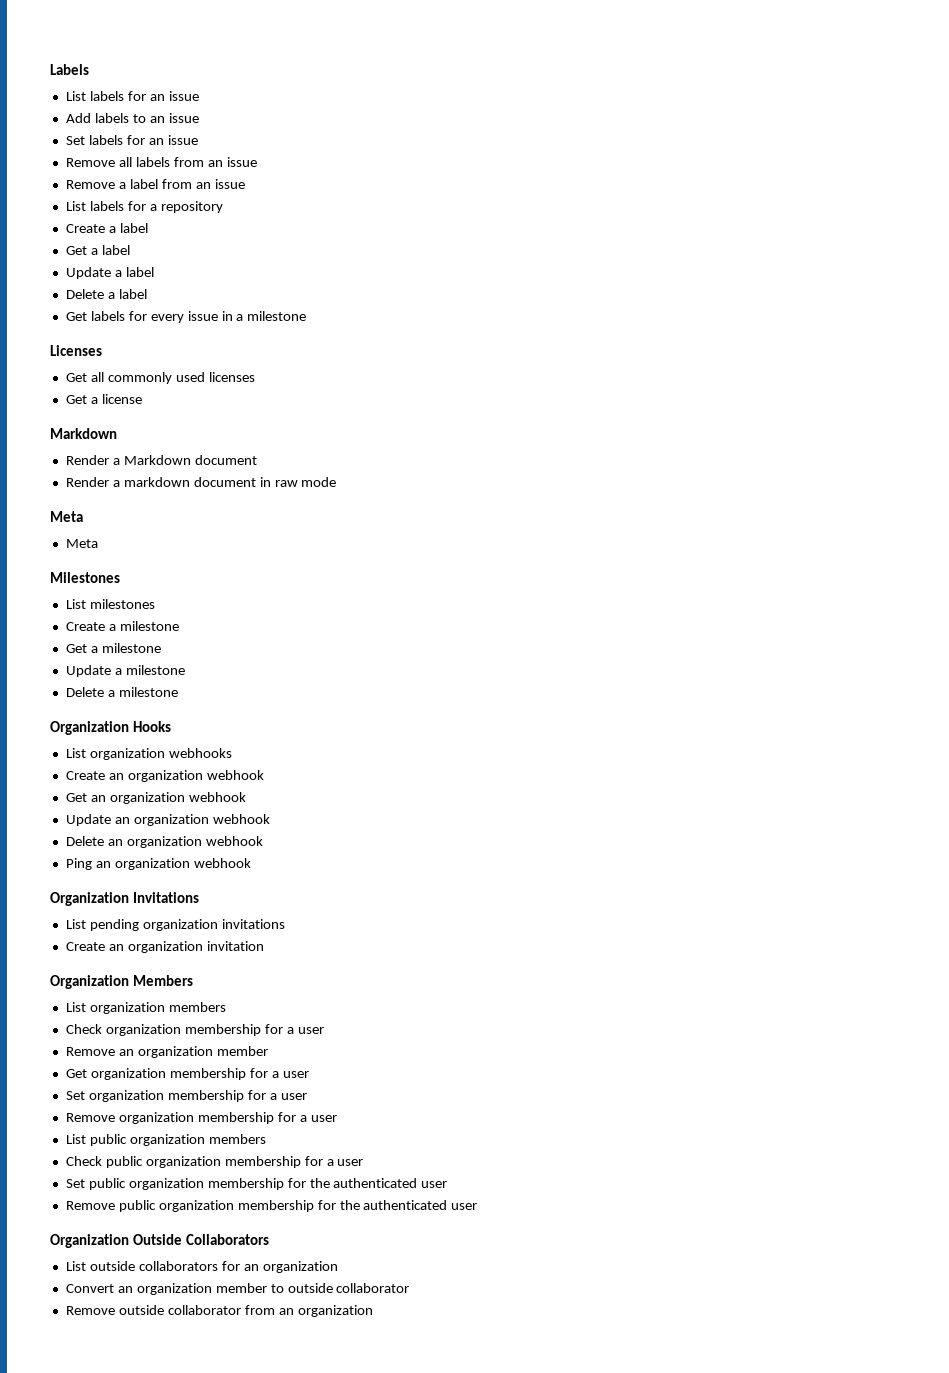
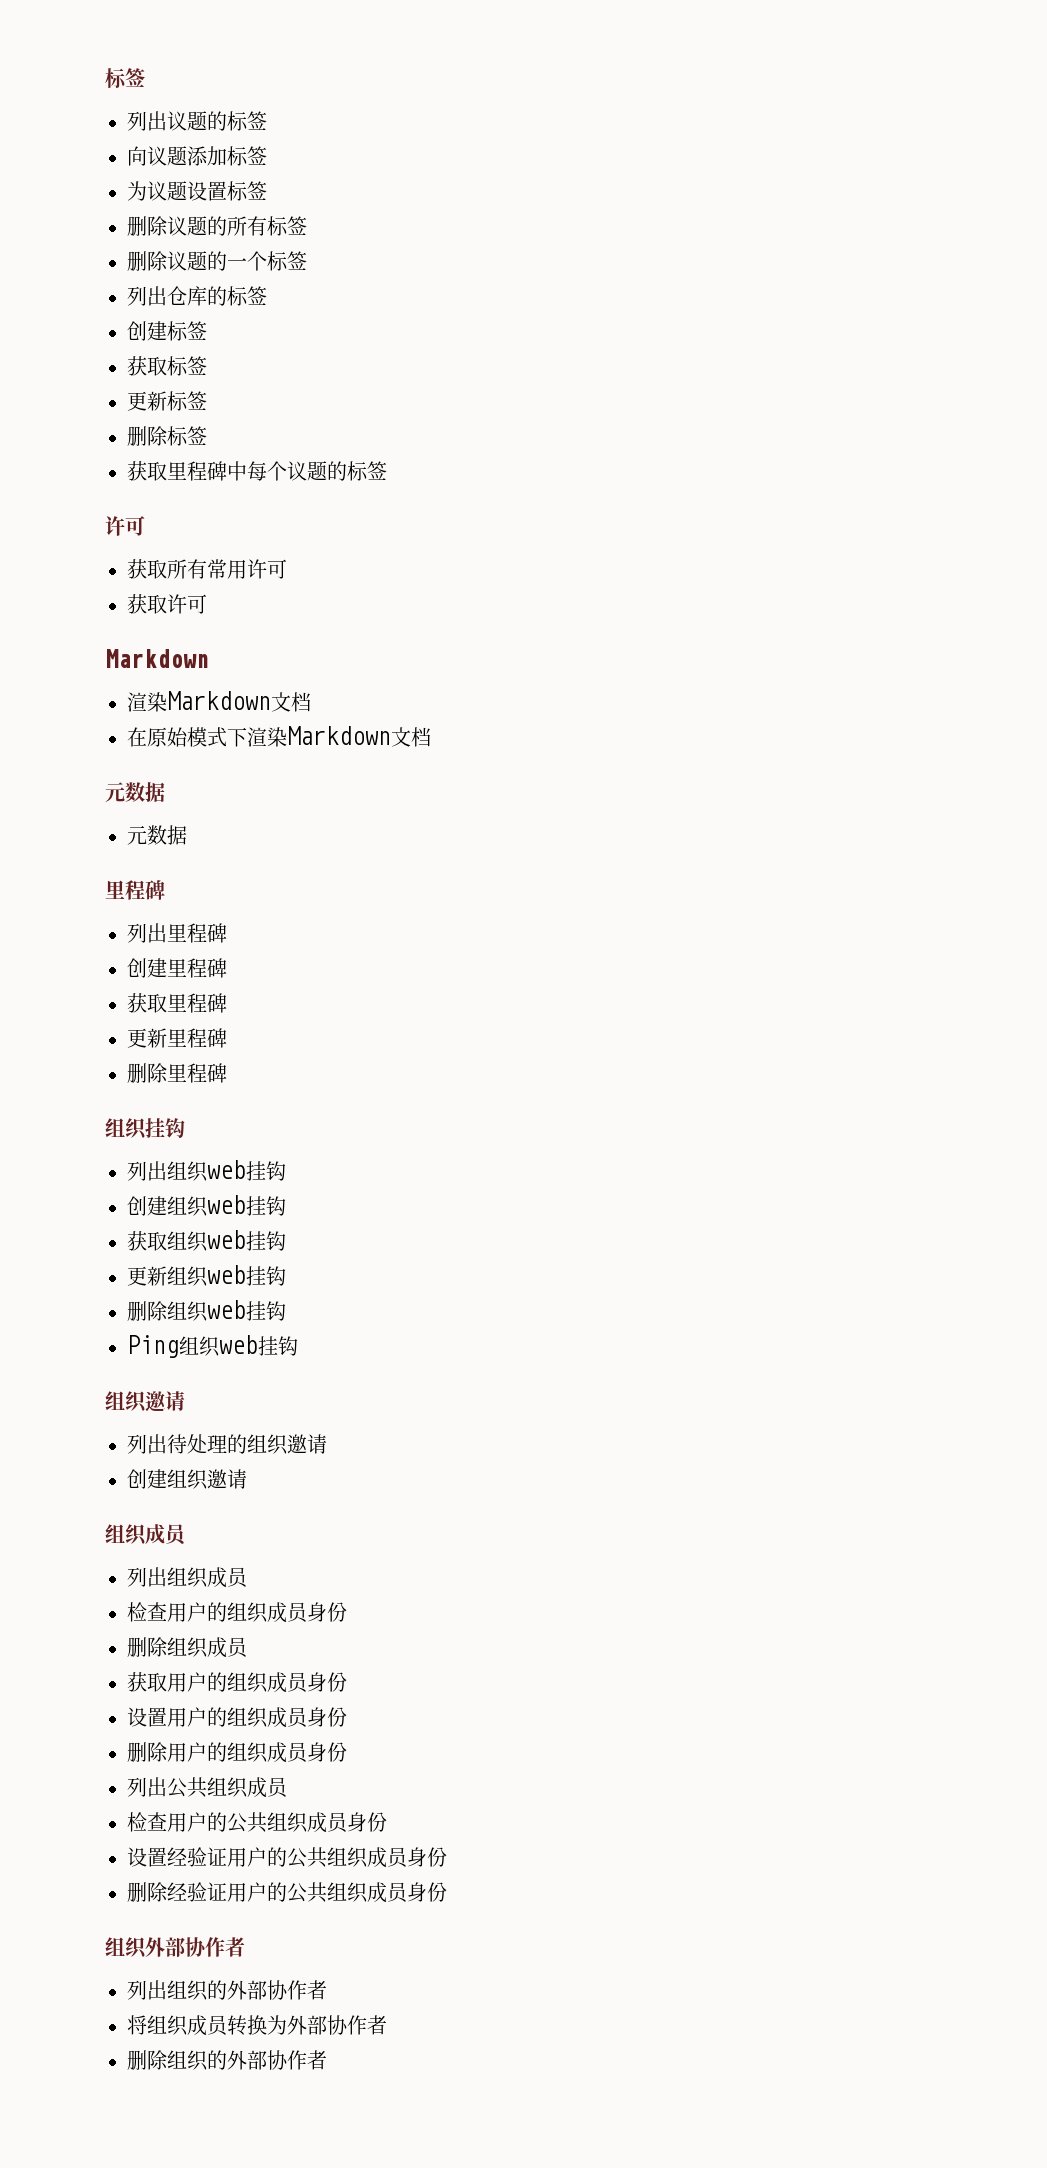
[50,64,89,75] [65,91,199,101] [65,113,199,123] [65,135,198,145] [65,157,257,167] [65,179,245,189] [65,201,223,213] [65,223,148,233] [65,245,130,255] [65,267,154,279] [65,289,147,299] [65,311,307,323] [50,345,102,356] [65,372,255,384] [65,394,142,404] [50,428,117,439] [65,455,257,465] [65,477,337,487] [50,511,83,522] [65,539,98,548] [50,572,120,583] [65,599,155,609] [65,621,179,631] [65,643,161,653] [65,665,185,677] [65,687,178,697] [50,721,171,735] [65,748,232,760] [65,770,264,782] [65,792,246,804] [65,814,270,826] [65,836,263,848] [65,858,251,870] [50,892,199,906] [65,919,285,931] [65,941,264,953] [50,975,193,989] [65,1002,226,1014] [65,1024,324,1036] [65,1046,268,1058] [65,1068,309,1080] [65,1090,307,1102] [65,1112,337,1124] [65,1134,266,1146] [65,1156,364,1168] [65,1178,448,1190] [65,1200,478,1212] [50,1234,269,1248] [65,1261,338,1273] [65,1283,410,1295] [65,1305,373,1317] Labels // List labels for an issue // Add labels to an issue // Set labels for an issue // Remove all labels from an issue // Remove a label from an issue // List labels for a repository // Create a label // Get a label // Update a label // Delete a label // Get labels for every issue in a milestone // Licenses // Get all commonly used licenses // Get a license // Markdown // Render a Markdown document // Render a markdown document in raw mode // Meta // Meta // Milestones // List milestones // Create a milestone // Get a milestone // Update a milestone // Delete a milestone // Organization Hooks // List organization webhooks // Create an organization webhook // Get an organization webhook // Update an organization webhook // Delete an organization webhook // Ping an organization webhook // Organization Invitations // List pending organization invitations // Create an organization invitation // Organization Members // List organization members // Check organization membership for a user // Remove an organization member // Get organization membership for a user // Set organization membership for a user // Remove organization membership for a user // List public organization members // Check public organization membership for a user // Set public organization membership for the authenticated user // Remove public organization membership for the authenticated user // Organization Outside Collaborators // List outside collaborators for an organization // Convert an organization member to outside collaborator // Remove outside collaborator from an organization -> [105,68,145,89] [127,111,267,131] [127,146,267,166] [127,181,267,201] [127,216,307,236] [127,251,307,271] [127,286,267,306] [127,321,207,341] [127,356,207,376] [127,391,207,411] [127,426,207,446] [127,461,387,481] [105,516,145,536] [127,559,287,579] [127,594,207,614] [105,649,209,668] [127,691,311,712] [127,726,431,747] [105,782,165,802] [127,825,187,845] [105,880,165,900] [127,923,227,943] [127,958,227,978] [127,993,227,1013] [127,1028,227,1048] [127,1063,227,1083] [105,1118,185,1140] [127,1160,286,1182] [127,1195,286,1217] [127,1230,286,1252] [127,1265,286,1287] [127,1300,286,1322] [127,1335,298,1358] [105,1391,185,1413] [127,1434,327,1455] [127,1469,247,1490] [105,1524,188,1546] [127,1567,249,1588] [127,1602,347,1623] [127,1637,249,1658] [127,1672,347,1693] [127,1707,347,1728] [127,1742,347,1763] [127,1777,289,1798] [127,1812,387,1833] [127,1847,447,1868] [127,1882,447,1903] [105,1937,245,1959] [127,1980,327,2001] [127,2015,387,2036] [127,2050,327,2071] 标签 // 列出议题的标签 // 向议题添加标签 // 为议题设置标签 // 删除议题的所有标签 // 删除议题的一个标签 // 列出仓库的标签 // 创建标签 // 获取标签 // 更新标签 // 删除标签 // 获取里程碑中每个议题的标签 // 许可 // 获取所有常用许可 // 获取许可 // Markdown // 渲染Markdown文档 // 在原始模式下渲染Markdown文档 // 元数据 // 元数据 // 里程碑 // 列出里程碑 // 创建里程碑 // 获取里程碑 // 更新里程碑 // 删除里程碑 // 组织挂钩 // 列出组织web挂钩 // 创建组织web挂钩 // 获取组织web挂钩 // 更新组织web挂钩 // 删除组织web挂钩 // Ping组织web挂钩 // 组织邀请 // 列出待处理的组织邀请 // 创建组织邀请 // 组织成员 // 列出组织成员 // 检查用户的组织成员身份 // 删除组织成员 // 获取用户的组织成员身份 // 设置用户的组织成员身份 // 删除用户的组织成员身份 // 列出公共组织成员 // 检查用户的公共组织成员身份 // 设置经验证用户的公共组织成员身份 // 删除经验证用户的公共组织成员身份 // 组织外部协作者 // 列出组织的外部协作者 // 将组织成员转换为外部协作者 // 删除组织的外部协作者

